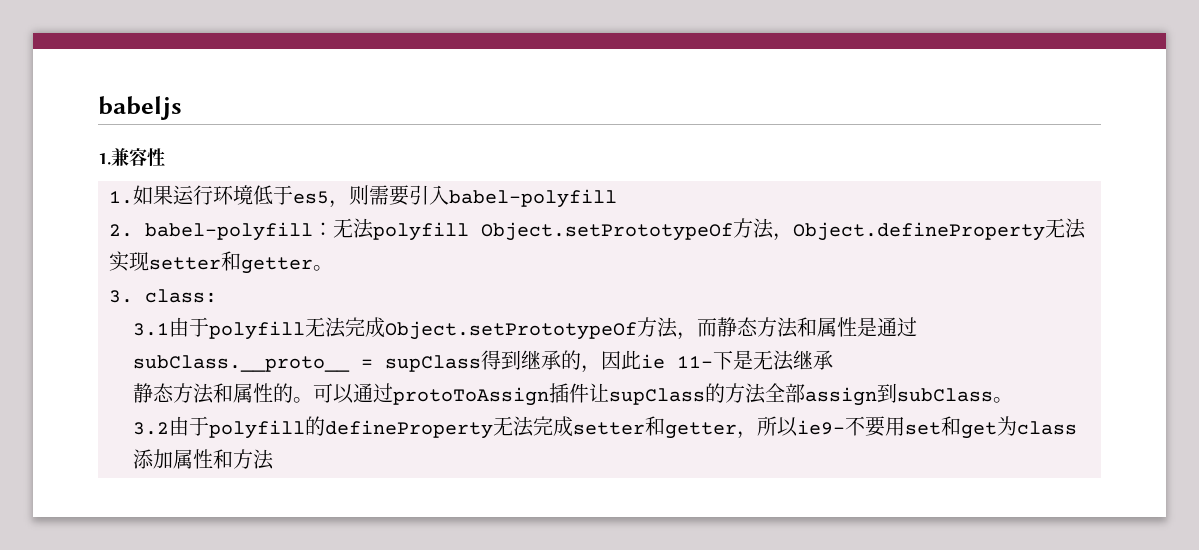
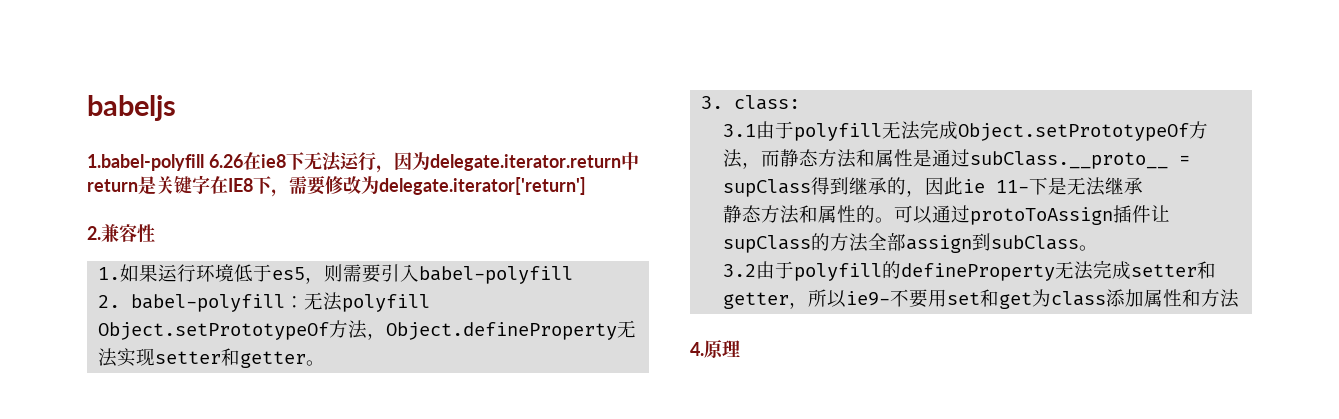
[98,153,111,165] 1. -> [87,152,639,173] [87,175,586,197] [87,226,101,240] 1.babel-polyfill 6.26在ie8下无法运行，因为delegate.iterator.return中return是关键字在IE8下，需要修改为delegate.iterator['return'] // 2.
(274, 459) none -> [690,340,740,358] // 4.原理

